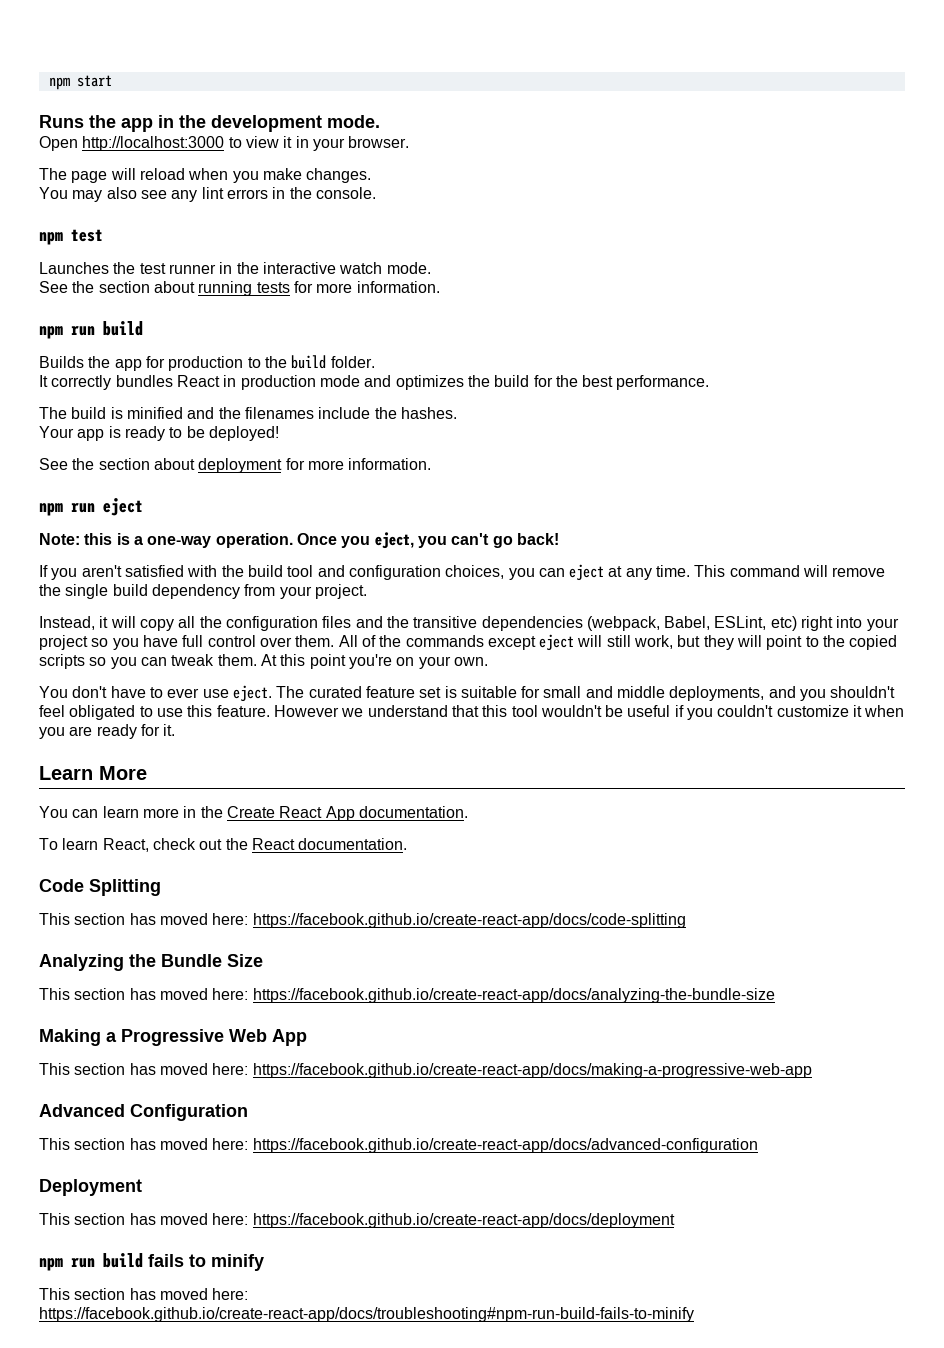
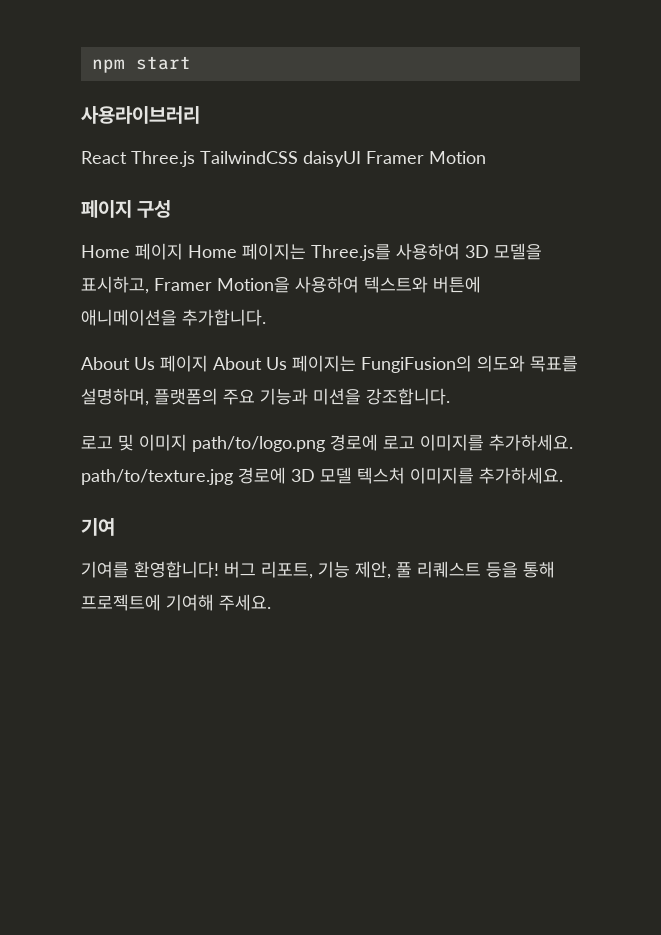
[39,115,380,132] [39,136,410,151] [39,168,372,183] [39,187,376,202] [39,229,103,245] [39,262,431,274] [39,281,440,296] [39,321,143,339] [39,355,375,371] [39,375,710,390] [39,407,457,419] [39,426,279,441] [39,458,432,473] [39,498,143,516] [39,532,559,549] [39,564,886,581] [39,584,367,599] [39,616,899,631] [39,634,898,651] [39,654,488,669] [39,685,896,702] [39,705,905,720] [39,724,176,739] [39,766,147,780] [39,806,468,821] [39,838,408,852] [39,879,161,896] [39,913,686,928] [39,954,263,971] [39,988,775,1003] [39,1029,307,1046] [39,1063,812,1078] [39,1104,248,1121] [39,1138,758,1153] [39,1179,142,1196] [39,1213,675,1228] [39,1253,264,1271] [39,1288,249,1300] [39,1307,694,1322] Runs the app in the development mode. // Open http://localhost:3000 to view it in your browser. // The page will reload when you make changes. // You may also see any lint errors in the console. // npm test // Launches the test runner in the interactive watch mode. // See the section about running tests for more information. // npm run build // Builds the app for production to the build folder. // It correctly bundles React in production mode and optimizes the build for the best performance. // The build is minified and the filenames include the hashes. // Your app is ready to be deployed! // See the section about deployment for more information. // npm run eject // Note: this is a one-way operation. Once you eject, you can't go back! // If you aren't satisfied with the build tool and configuration choices, you can eject at any time. This command will remove the single build dependency from your project. // Instead, it will copy all the configuration files and the transitive dependencies (webpack, Babel, ESLint, etc) right into your project so you have full control over them. All of the commands except eject will still work, but they will point to the copied scripts so you can tweak them. At this point you're on your own. // You don't have to ever use eject. The curated feature set is suitable for small and middle deployments, and you shouldn't feel obligated to use this feature. However we understand that this tool wouldn't be useful if you couldn't customize it when you are ready for it. // Learn More // You can learn more in the Create React App documentation. // To learn React, check out the React documentation. // Code Splitting // This section has moved here: https://facebook.github.io/create-react-app/docs/code-splitting // Analyzing the Bundle Size // This section has moved here: https://facebook.github.io/create-react-app/docs/analyzing-the-bundle-size // Making a Progressive Web App // This section has moved here: https://facebook.github.io/create-react-app/docs/making-a-progressive-web-app // Advanced Configuration // This section has moved here: https://facebook.github.io/create-react-app/docs/advanced-configuration // Deployment // This section has moved here: https://facebook.github.io/create-react-app/docs/deployment // npm run build fails to minify // This section has moved here: https://facebook.github.io/create-react-app/docs/troubleshooting#npm-run-build-fails-to-minify -> [81,106,200,124] [81,151,486,167] [81,200,172,218] [81,243,542,261] [81,276,481,294] [81,309,266,326] [81,355,578,373] [81,388,450,406] [81,434,573,452] [81,467,563,485] [81,518,115,536] [81,561,555,579] [81,594,271,611] 사용라이브러리 // React Three.js TailwindCSS daisyUI Framer Motion // 페이지 구성 // Home 페이지 Home 페이지는 Three.js를 사용하여 3D 모델을 표시하고, Framer Motion을 사용하여 텍스트와 버튼에 애니메이션을 추가합니다. // About Us 페이지 About Us 페이지는 FungiFusion의 의도와 목표를 설명하며, 플랫폼의 주요 기능과 미션을 강조합니다. // 로고 및 이미지 path/to/logo.png 경로에 로고 이미지를 추가하세요. path/to/texture.jpg 경로에 3D 모델 텍스처 이미지를 추가하세요. // 기여 // 기여를 환영합니다! 버그 리포트, 기능 제안, 풀 리퀘스트 등을 통해 프로젝트에 기여해 주세요.

